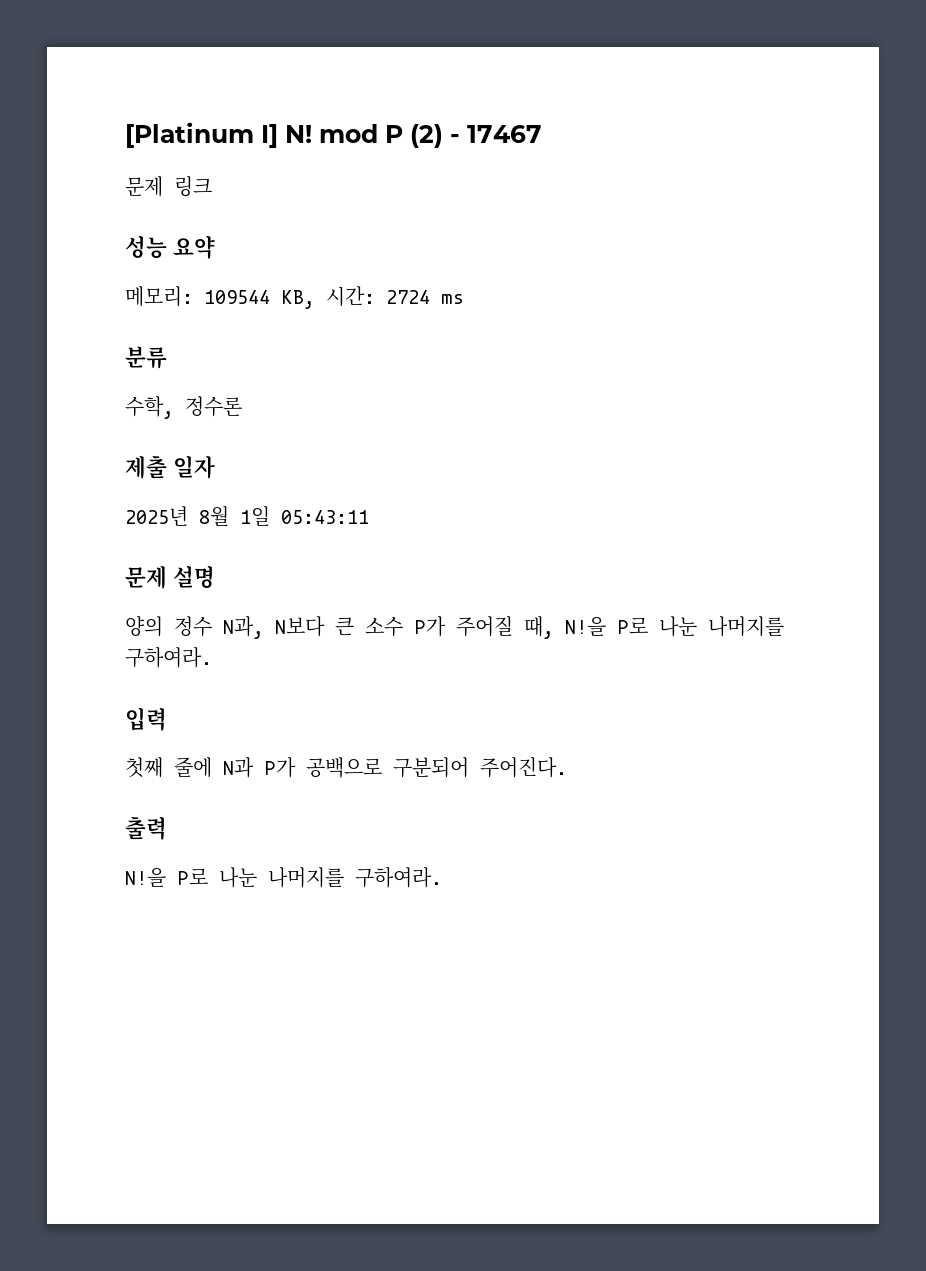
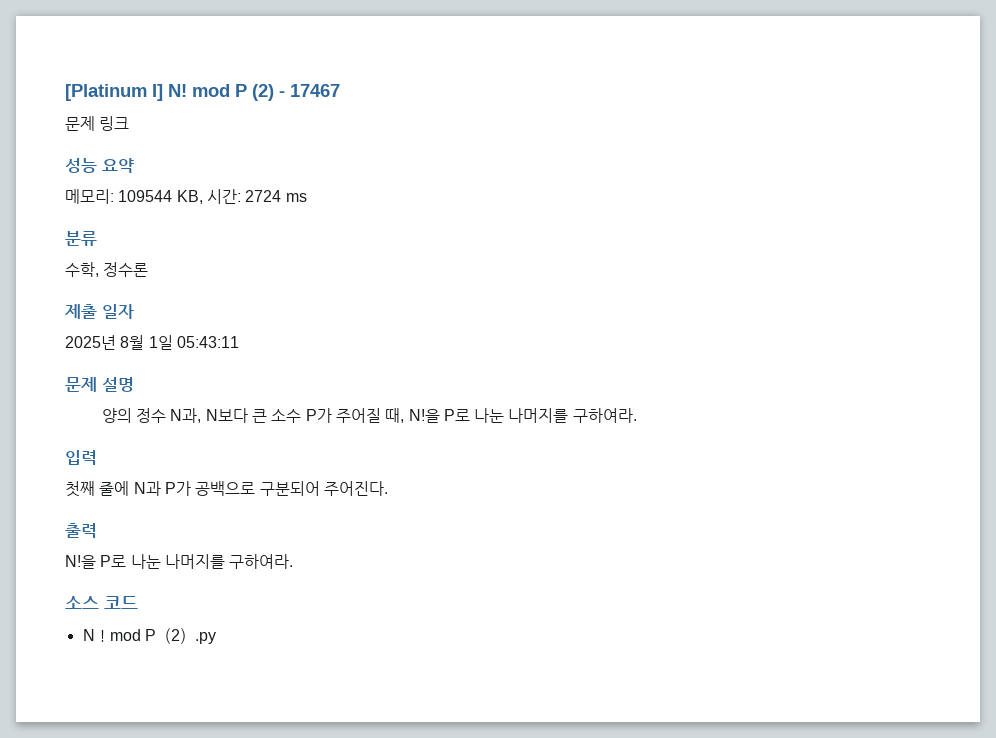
(442, 877) none -> [65,595,138,609] [82,628,216,644] // 소스 코드 // N！mod P（2）.py

